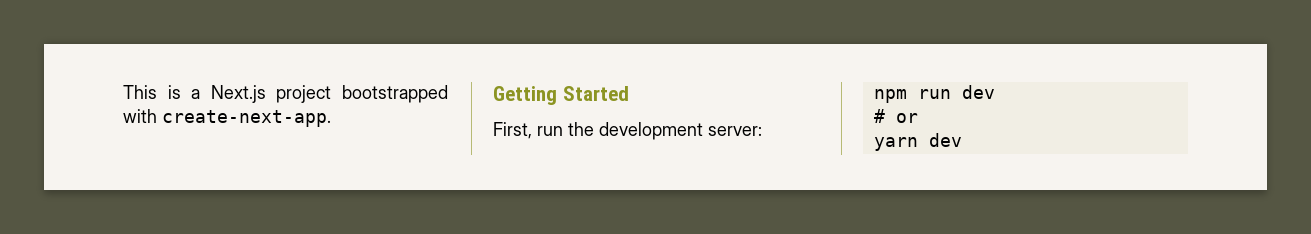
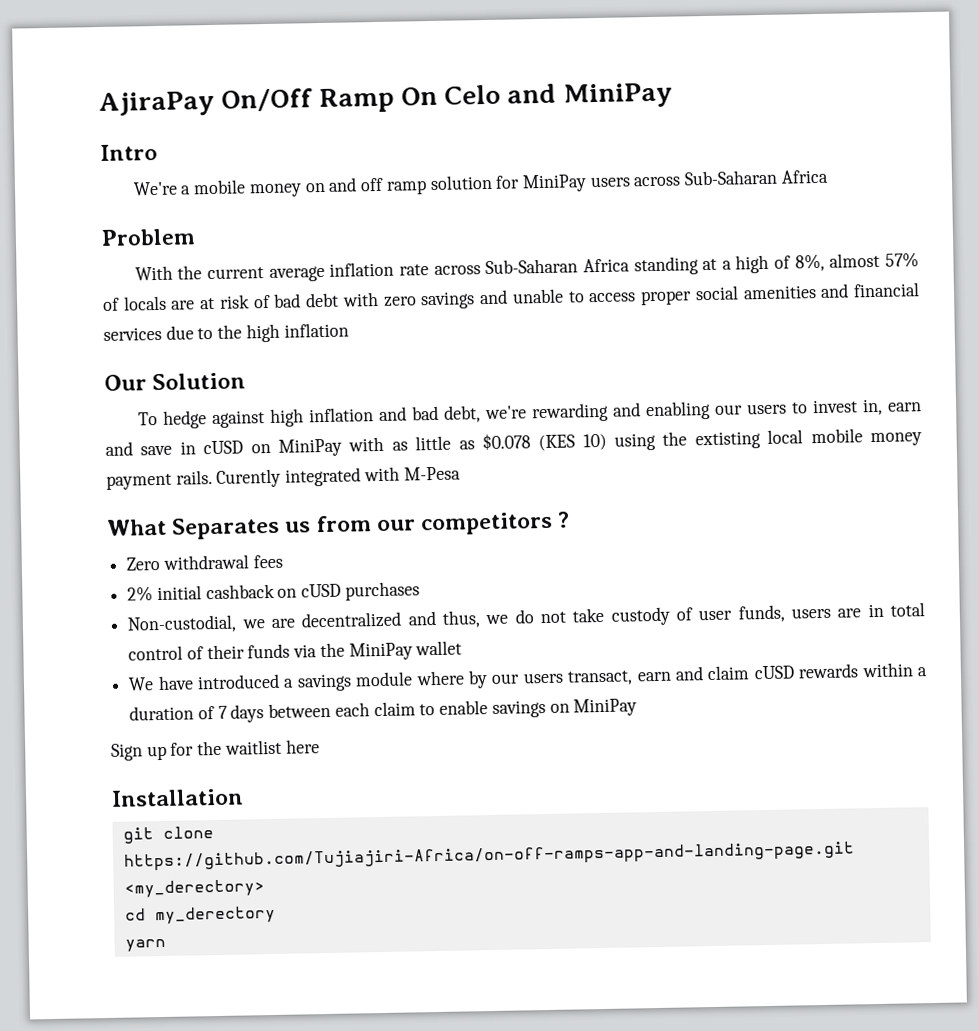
[123,85,448,103] [123,109,331,127] [493,86,629,105] [493,122,762,140] [873,85,995,103] [873,109,918,123] This is a Next.js project bootstrapped with create-next-app. // Getting Started // First, run the development server: // npm run dev // # or -> [99,82,673,118] [100,143,158,162] [132,169,829,198] [101,228,196,246] [134,252,920,282] [102,282,920,311] [103,322,349,343] [104,372,247,391] [137,398,922,429] [105,428,923,457] [106,466,461,490] [107,511,571,540] [126,554,283,571] [127,581,420,602] [127,602,926,634] [128,640,463,661] [128,662,927,692] [129,698,638,723] [111,739,320,761] [111,788,244,807] [122,826,214,844] [123,841,855,871] [123,879,265,898] [124,905,276,925] AjiraPay On/Off Ramp On Celo and MiniPay // Intro // We're a mobile money on and off ramp solution for MiniPay users across Sub-Saharan Africa // Problem // With the current average inflation rate across Sub-Saharan Africa standing at a high of 8%, almost 57% of locals are at risk of bad debt with zero savings and unable to access proper social amenities and financial services due to the high inflation // Our Solution // To hedge against high inflation and bad debt, we're rewarding and enabling our users to invest in, earn and save in cUSD on MiniPay with as little as $0.078 (KES 10) using the extisting local mobile money payment rails. Curently integrated with M-Pesa // What Separates us from our competitors ? // Zero withdrawal fees // 2% initial cashback on cUSD purchases // Non-custodial, we are decentralized and thus, we do not take custody of user funds, users are in total control of their funds via the MiniPay wallet // We have introduced a savings module where by our users transact, earn and claim cUSD rewards within a duration of 7 days between each claim to enable savings on MiniPay // Sign up for the waitlist here // Installation // git clone https://github.com/Tujiajiri-Africa/on-off-ramps-app-and-landing-page.git <my_derectory> // cd my_derectory
[928,133,962,147] dev -> (166, 945) none

